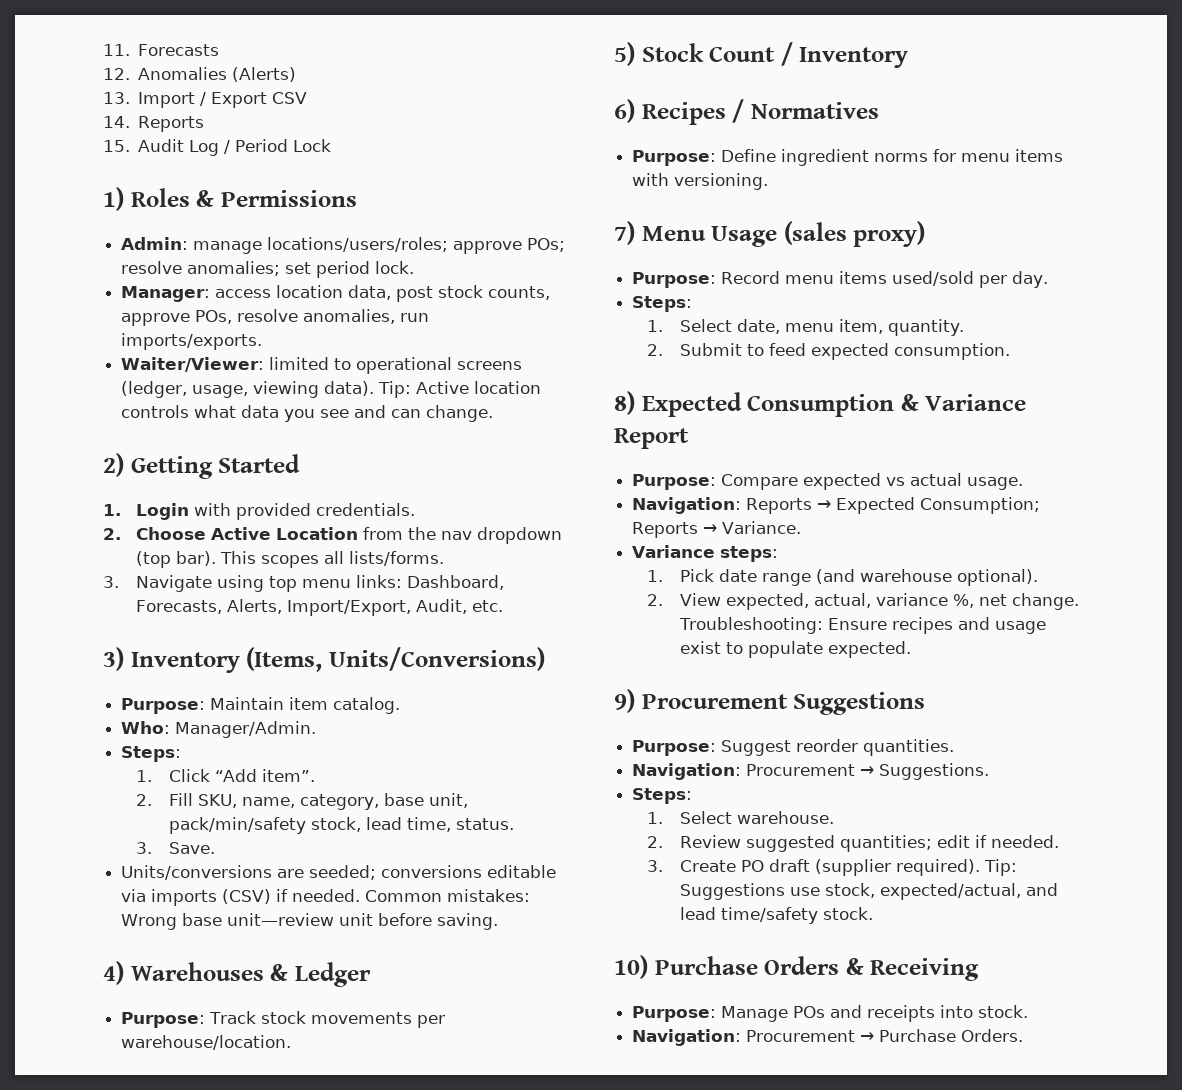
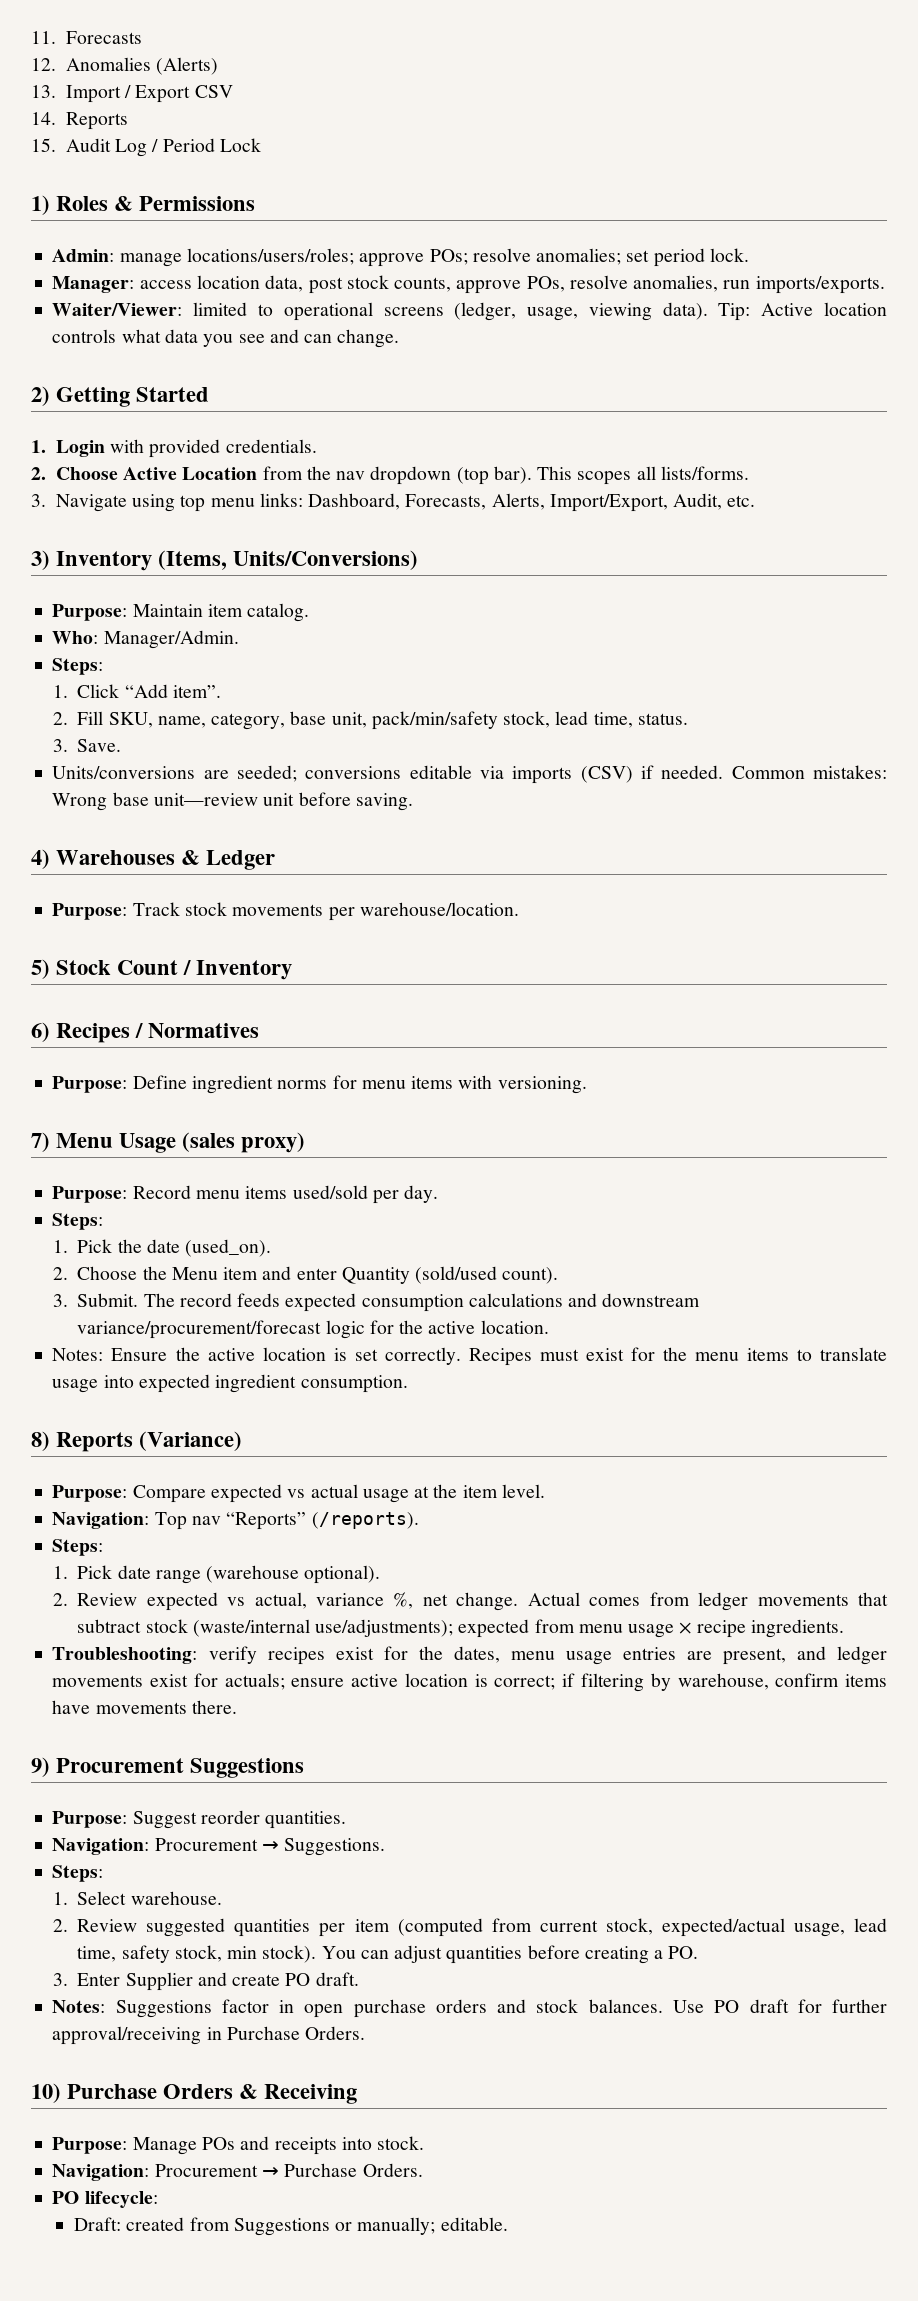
[679,319,965,336] [646,343,1010,360] [614,391,1027,417] [614,428,689,449] Select date, menu item, quantity. // 2. Submit to feed expected consumption. // 8) Expected Consumption & Variance Report -> [77,1239,272,1257] [52,1266,559,1284] [52,1293,701,1312] [77,1320,549,1339] [52,1347,887,1366] [52,1374,408,1393] [31,1431,243,1452] Pick the date (used_on). // 2. Choose the Menu item and enter Quantity (sold/used count). // 3. Submit. The record feeds expected consumption calculations and downstream variance/procurement/forecast logic for the active location. // Notes: Ensure the active location is set correctly. Recipes must exist for the menu items to translate usage into expected ingredient consumption. // 8) Reports (Variance)
[967,477,1024,490] [632,497,1041,514] [632,521,802,538] [632,545,779,562] usage. // Navigation: Reports → Expected Consumption; Reports → Variance. // Variance steps: -> [362,1484,545,1503] [52,1512,419,1530] [52,1539,104,1556] usage at the item level. // Navigation: Top nav “Reports” (/reports). // Steps:
[815,569,952,584] (and warehouse -> [206,1565,300,1583] (warehouse
[679,593,809,610] View expected, -> [77,1592,246,1611] Review expected vs
[678,617,1047,634] [679,641,911,658] Troubleshooting: Ensure recipes and usage exist to populate expected. -> [527,1592,888,1611] [77,1619,844,1638] [52,1646,887,1665] [52,1673,887,1692] [52,1700,237,1714] Actual comes from ledger movements that subtract stock (waste/internal use/adjustments); expected from menu usage × recipe ingredients. // Troubleshooting: verify recipes exist for the dates, menu usage entries are present, and ledger movements exist for actuals; ensure active location is correct; if filtering by warehouse, confirm items have movements there.
[839,835,1059,852] [646,859,1017,876] [679,883,1058,900] [679,907,873,924] quantities; edit if needed. // 3. Create PO draft (supplier required). Tip: Suggestions use stock, expected/actual, and lead time/safety stock. -> [234,1918,887,1937] [77,1945,699,1964] [52,1972,359,1991] [52,1999,887,2018] [52,2026,366,2045] quantities per item (computed from current stock, expected/actual usage, lead time, safety stock, min stock). You can adjust quantities before creating a PO. // 3. Enter Supplier and create PO draft. // Notes: Suggestions factor in open purchase orders and stock balances. Use PO draft for further approval/receiving in Purchase Orders.
(1024, 1035) none -> [52,2191,158,2208] [73,2217,508,2236] // PO lifecycle: // Draft: created from Suggestions or manually; editable.

